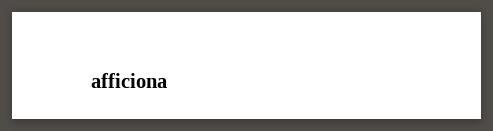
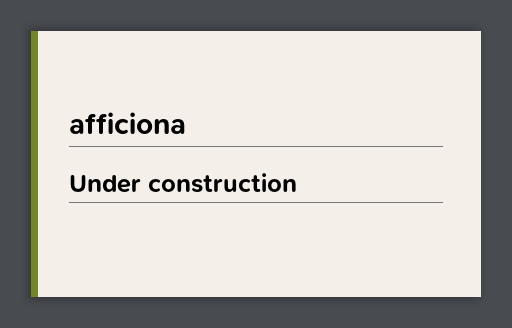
(167, 80) none -> [69,173,297,193] // Under construction

